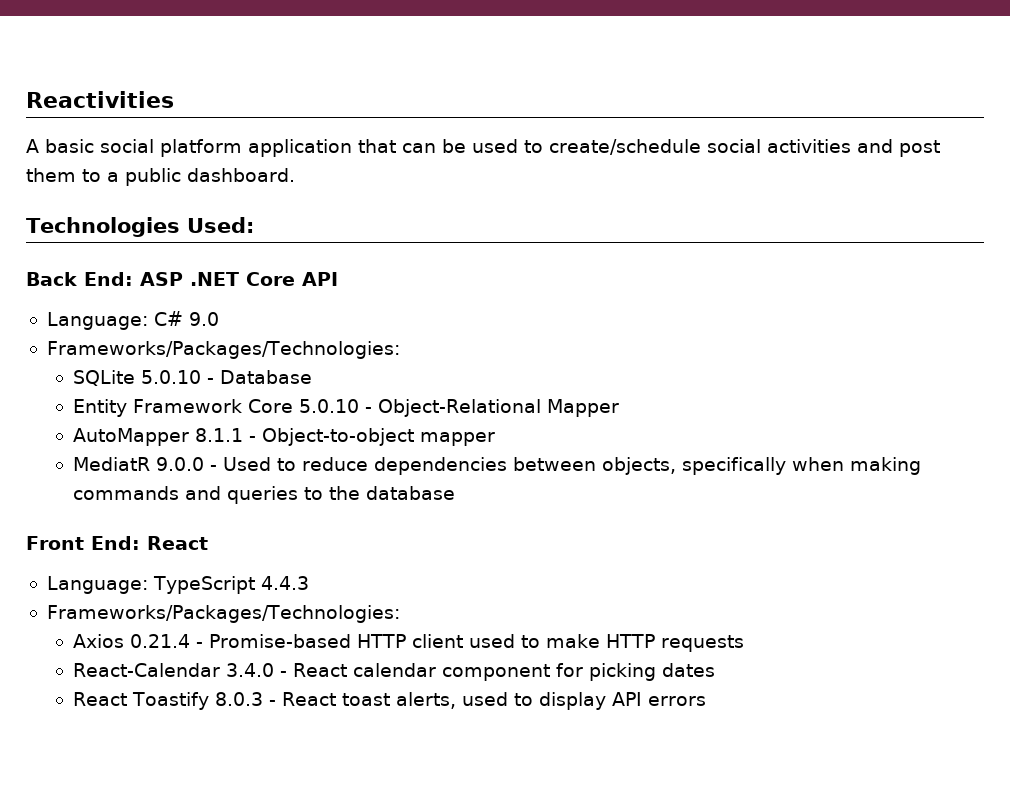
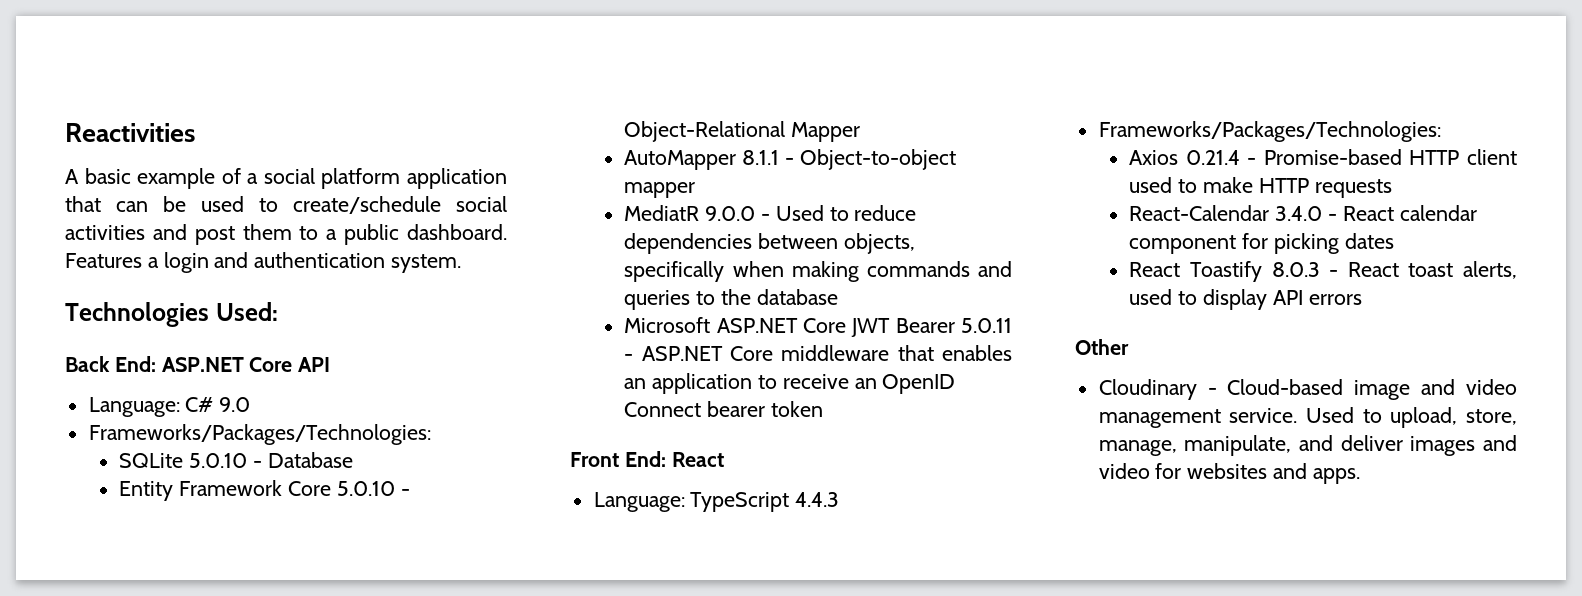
(94, 146) none -> [137,168,259,189] example of a
(295, 175) none -> [65,252,462,273] Features a login and authentication system.
[140,272,239,286] ASP .NET -> [161,357,244,372] ASP.NET
(455, 493) none -> [624,317,1012,337] [624,345,1012,361] [624,373,956,394] [624,401,824,417] // Microsoft ASP.NET Core JWT Bearer 5.0.11 - ASP.NET Core middleware that enables an application to receive an OpenID Connect bearer token
(706, 701) none -> [1075,339,1129,355] [1098,379,1517,400] [1098,407,1517,428] [1098,435,1517,456] [1098,463,1360,484] // Other // Cloudinary - Cloud-based image and video management service. Used to upload, store, manage, manipulate, and deliver images and video for websites and apps.

